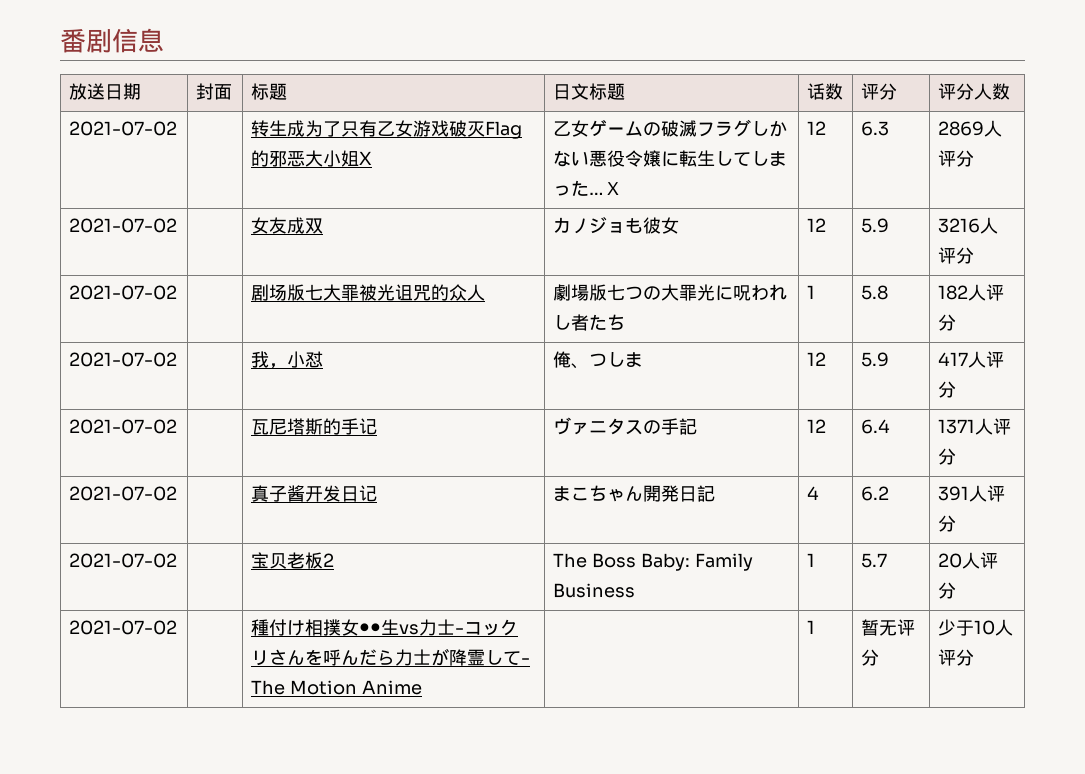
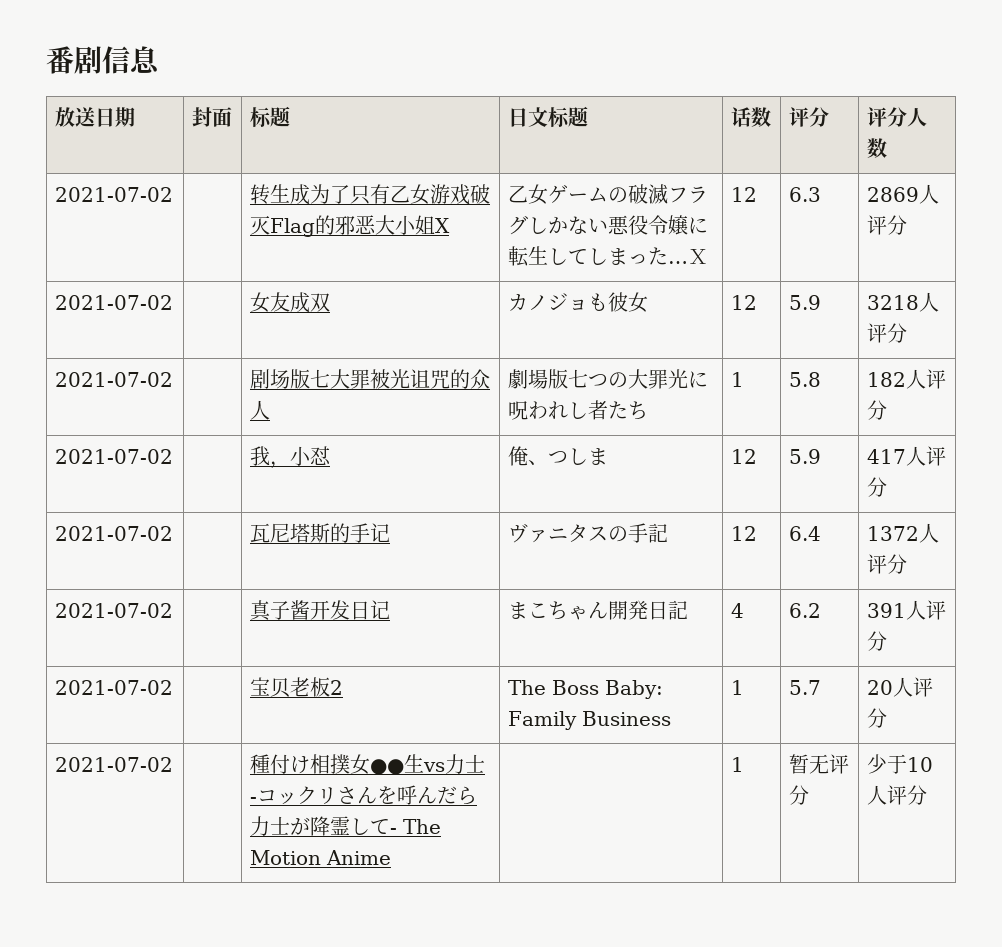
[938,218,981,233] 3216 -> [867,295,920,310] 3218
[938,419,976,434] 1371 -> [867,526,920,541] 1372

